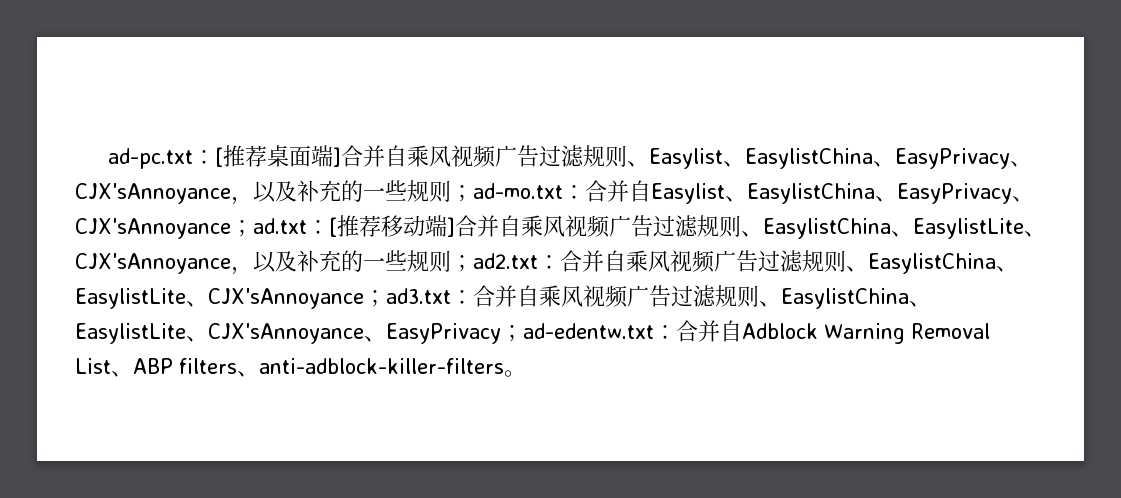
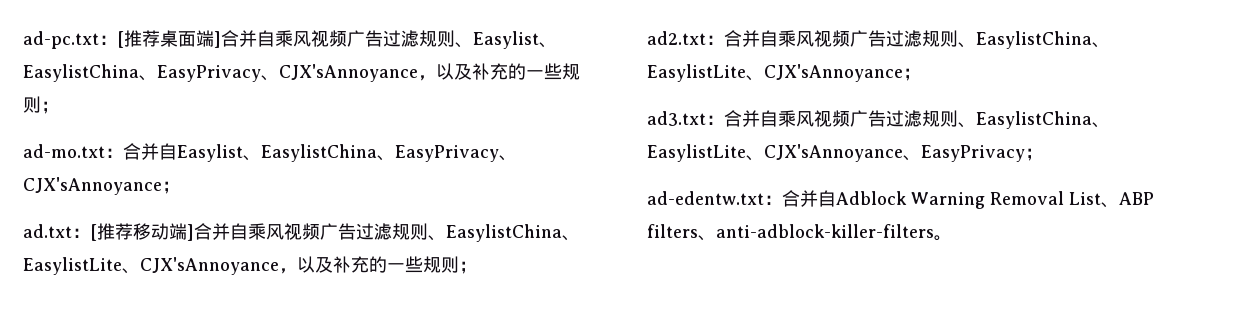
(473, 193) none -> (59, 107) //
(253, 228) none -> (180, 187) //
(473, 263) none -> (477, 267) //
(386, 298) none -> (921, 74) //
(523, 333) none -> (1043, 154) //

